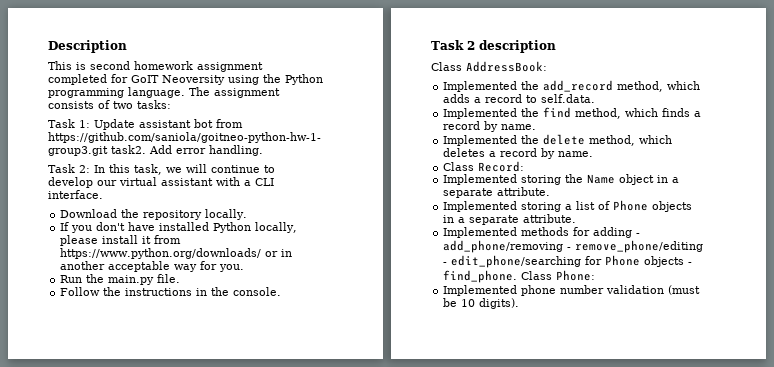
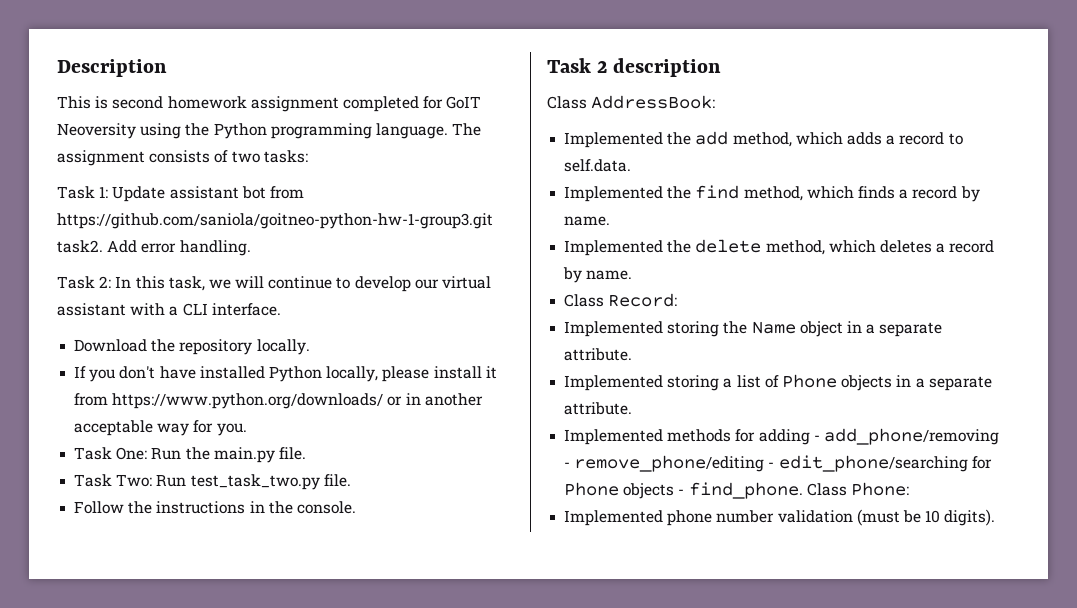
(245, 268) none -> [74,447,148,460] Task One:
(181, 278) none -> [74,474,351,490] // Task Two: Run test_task_two.py file.
[543,80,614,92] add_record -> [695,131,729,145] add

